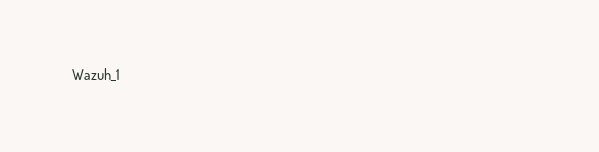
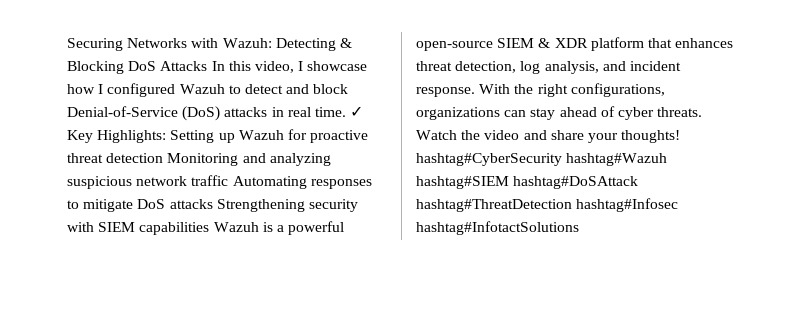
[72,68,120,82] Wazuh_1 -> [67,38,352,51] [67,61,368,74] [67,83,349,97] [67,106,364,121] [67,129,369,143] [67,153,331,166] [67,175,372,189] [67,199,358,212] [67,221,345,235] [416,37,734,51] [416,61,681,74] [416,83,665,97] [416,106,703,120] [416,130,681,143] [416,153,668,166] [416,176,639,189] [416,198,679,212] [416,221,579,235] Securing Networks with Wazuh: Detecting & Blocking DoS Attacks In this video, I showcase how I configured Wazuh to detect and block Denial-of-Service (DoS) attacks in real time. ✓ Key Highlights: Setting up Wazuh for proactive threat detection Monitoring and analyzing suspicious network traffic Automating responses to mitigate DoS attacks Strengthening security with SIEM capabilities Wazuh is a powerful open-source SIEM & XDR platform that enhances threat detection, log analysis, and incident response. With the right configurations, organizations can stay ahead of cyber threats. Watch the video and share your thoughts! hashtag#CyberSecurity hashtag#Wazuh hashtag#SIEM hashtag#DoSAttack hashtag#ThreatDetection hashtag#Infosec hashtag#InfotactSolutions

